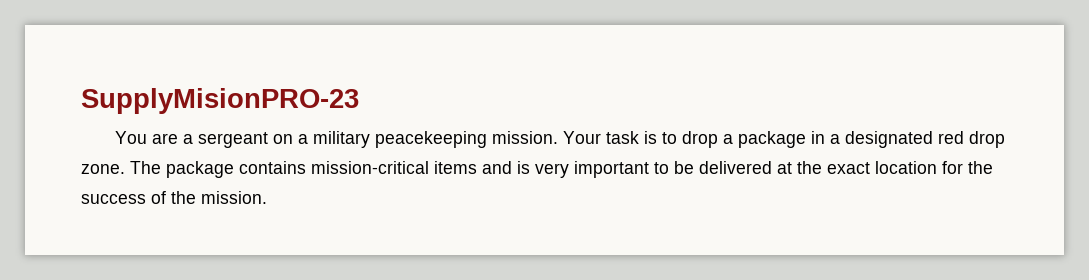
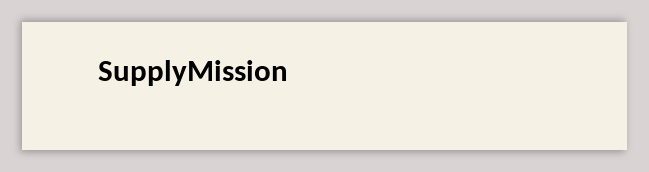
[81,88,359,114] [114,131,1005,148] [81,161,993,178] [81,191,267,204] SupplyMisionPRO-23 // You are a sergeant on a military peacekeeping mission. Your task is to drop a package in a designated red drop zone. The package contains mission-critical items and is very important to be delivered at the exact location for the success of the mission. -> [98,60,288,86] SupplyMission

